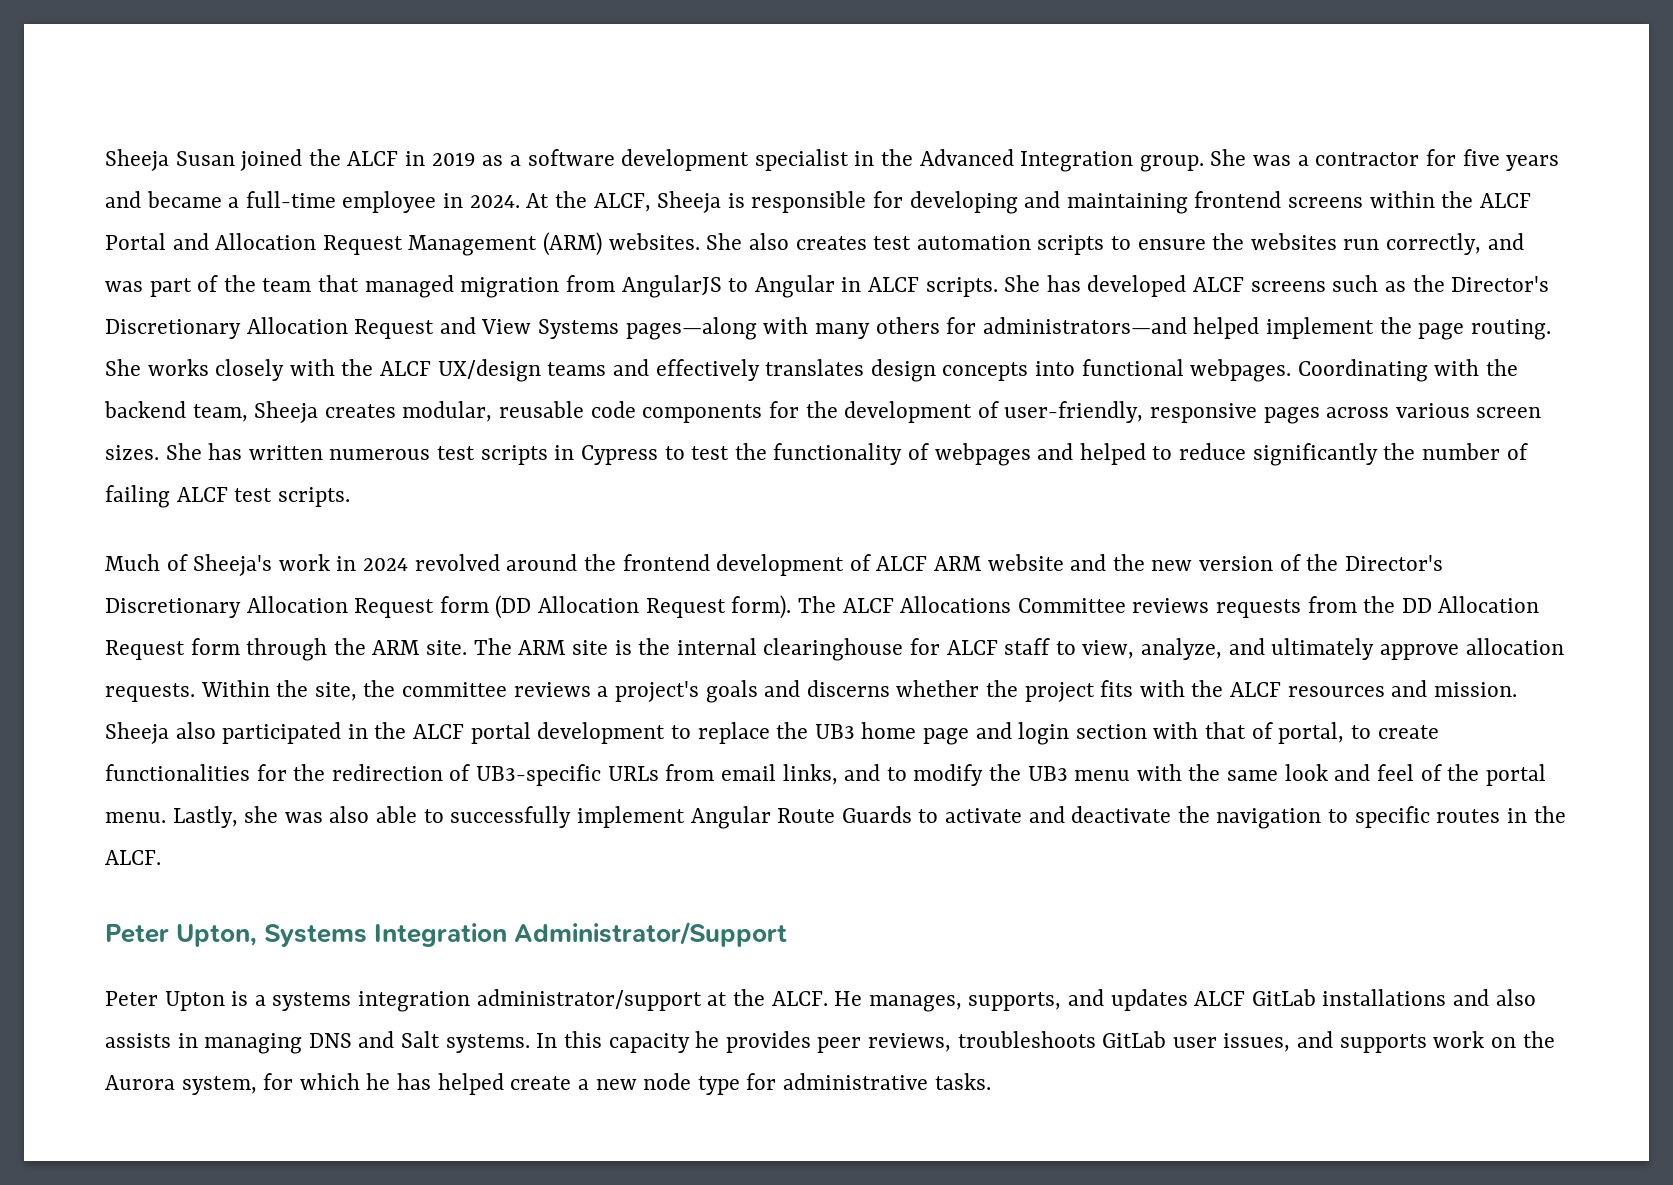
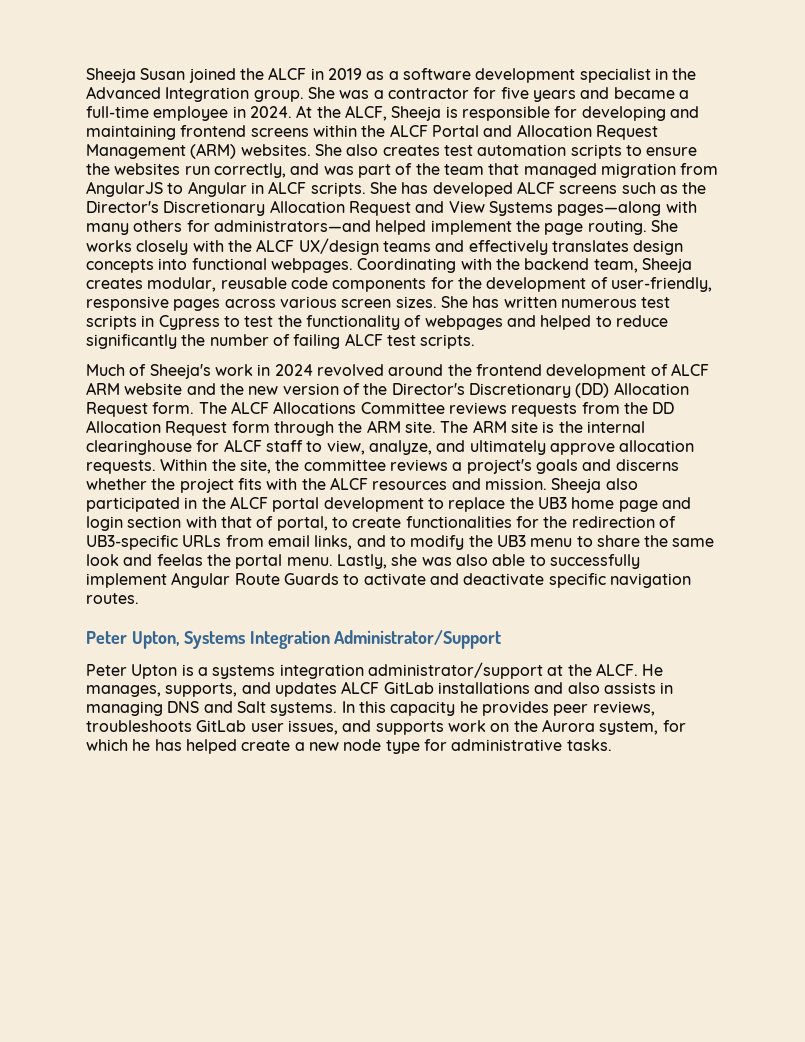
[246,595,792,619] Allocation Request form (DD Allocation Request form). -> [575,382,689,398] [86,402,195,417] (DD) Allocation Request form.
[1136,764,1182,781] with -> [576,535,640,547] to share
[1376,764,1442,781] feel of -> [156,554,203,566] feelas
[1177,806,1566,829] [105,850,161,865] the navigation to specific routes in the ALCF. -> [548,573,691,588] [86,593,139,604] specific navigation routes.

